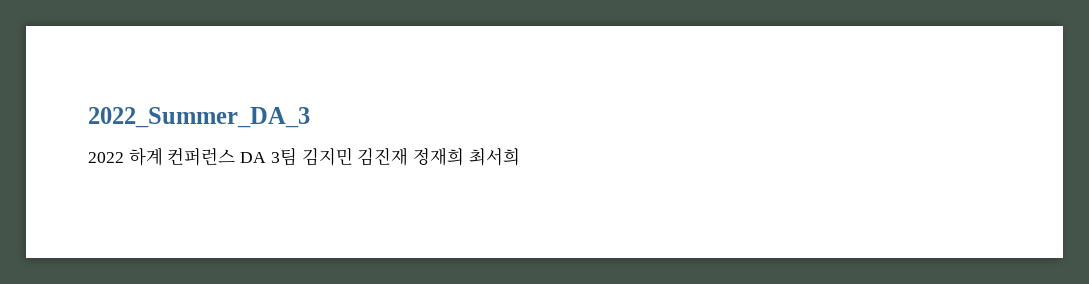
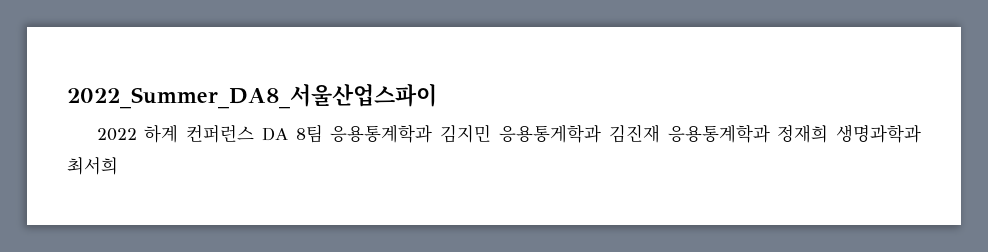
[88,107,310,128] 2022_Summer_DA_3 -> [67,83,437,109] 2022_Summer_DA8_서울산업스파이
[270,147,465,166] 3팀 김지민 김진재 정재희 -> [295,124,921,143] 8팀 응용통계학과 김지민 응용통게학과 김진재 응용통계학과 정재희 생명과학과

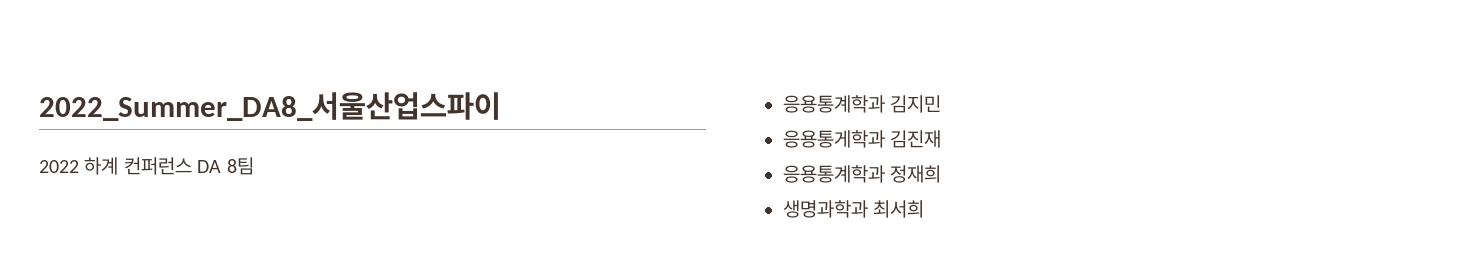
(323, 133) none -> (254, 166) //
(492, 133) none -> (942, 104) //
(660, 133) none -> (942, 139) //
(829, 133) none -> (942, 174) //

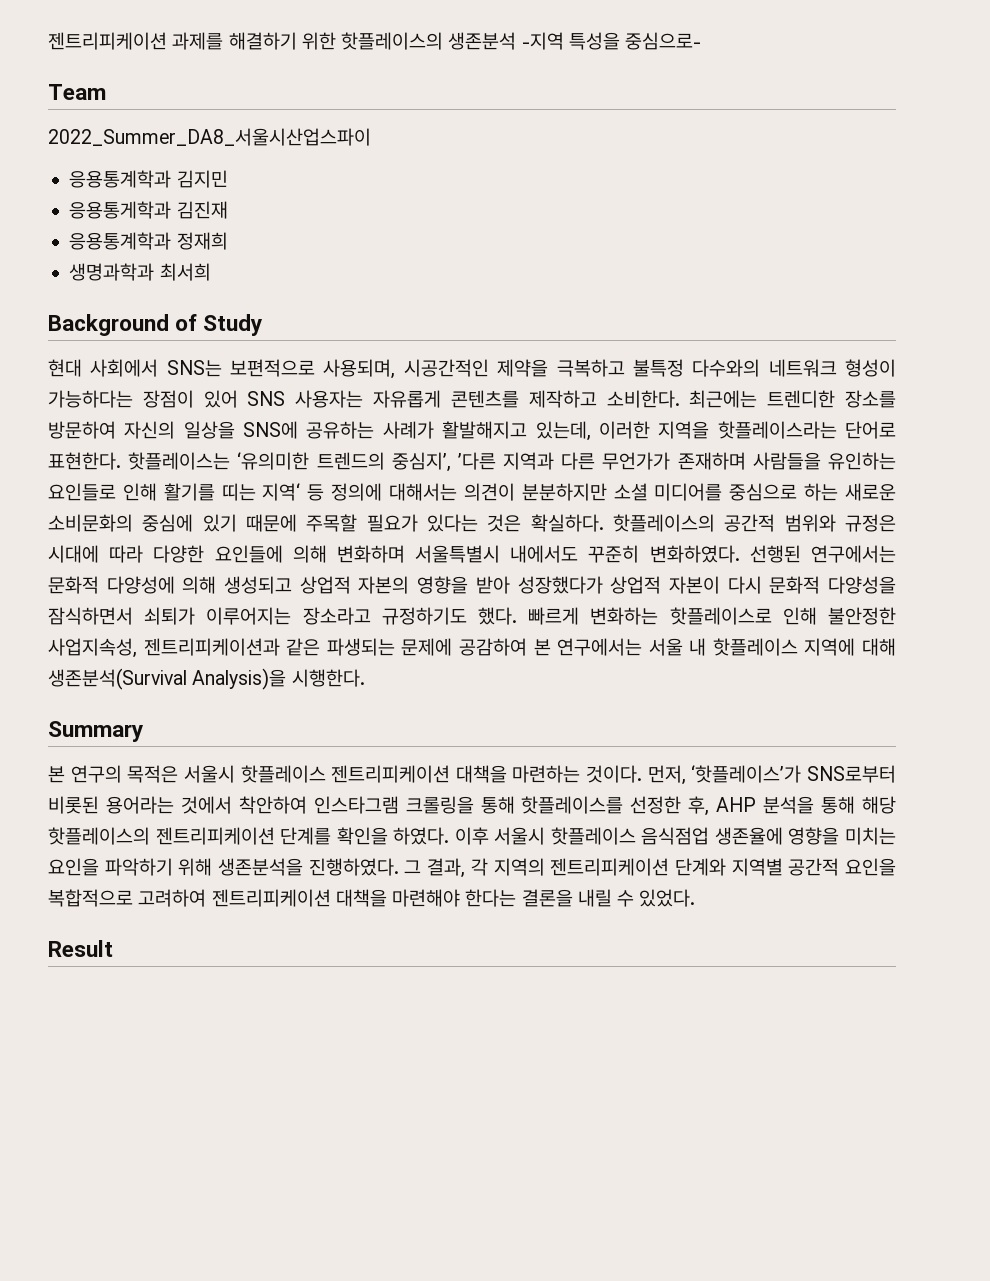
[39,92,501,121] [39,157,254,175] 2022_Summer_DA8_서울산업스파이 // 2022 하계 컨퍼런스 DA 8팀 -> [48,32,702,50] [48,84,106,100] [48,128,371,146] 젠트리피케이션 과제를 해결하기 위한 핫플레이스의 생존분석 -지역 특성을 중심으로- // Team // 2022_Summer_DA8_서울시산업스파이
(925, 209) none -> [48,314,263,336] [48,359,897,379] [48,390,897,408] [48,421,897,441] [48,452,896,472] [48,483,896,501] [48,514,896,532] [48,545,897,563] [48,576,897,594] [48,607,897,625] [48,638,897,658] [48,668,365,690] [48,721,143,742] [48,765,896,785] [48,796,896,816] [48,827,896,845] [48,858,896,878] [48,889,696,907] [48,940,113,957] // Background of Study // 현대 사회에서 SNS는 보편적으로 사용되며, 시공간적인 제약을 극복하고 불특정 다수와의 네트워크 형성이 가능하다는 장점이 있어 SNS 사용자는 자유롭게 콘텐츠를 제작하고 소비한다. 최근에는 트렌디한 장소를 방문하여 자신의 일상을 SNS에 공유하는 사례가 활발해지고 있는데, 이러한 지역을 핫플레이스라는 단어로 표현한다. 핫플레이스는 ‘유의미한 트렌드의 중심지’, ’다른 지역과 다른 무언가가 존재하며 사람들을 유인하는 요인들로 인해 활기를 띠는 지역‘ 등 정의에 대해서는 의견이 분분하지만 소셜 미디어를 중심으로 하는 새로운 소비문화의 중심에 있기 때문에 주목할 필요가 있다는 것은 확실하다. 핫플레이스의 공간적 범위와 규정은 시대에 따라 다양한 요인들에 의해 변화하며 서울특별시 내에서도 꾸준히 변화하였다. 선행된 연구에서는 문화적 다양성에 의해 생성되고 상업적 자본의 영향을 받아 성장했다가 상업적 자본이 다시 문화적 다양성을 잠식하면서 쇠퇴가 이루어지는 장소라고 규정하기도 했다. 빠르게 변화하는 핫플레이스로 인해 불안정한 사업지속성, 젠트리피케이션과 같은 파생되는 문제에 공감하여 본 연구에서는 서울 내 핫플레이스 지역에 대해 생존분석(Survival Analysis)을 시행한다. // Summary // 본 연구의 목적은 서울시 핫플레이스 젠트리피케이션 대책을 마련하는 것이다. 먼저, ‘핫플레이스’가 SNS로부터 비롯된 용어라는 것에서 착안하여 인스타그램 크롤링을 통해 핫플레이스를 선정한 후, AHP 분석을 통해 해당 핫플레이스의 젠트리피케이션 단계를 확인을 하였다. 이후 서울시 핫플레이스 음식점업 생존율에 영향을 미치는 요인을 파악하기 위해 생존분석을 진행하였다. 그 결과, 각 지역의 젠트리피케이션 단계와 지역별 공간적 요인을 복합적으로 고려하여 젠트리피케이션 대책을 마련해야 한다는 결론을 내릴 수 있었다. // Result

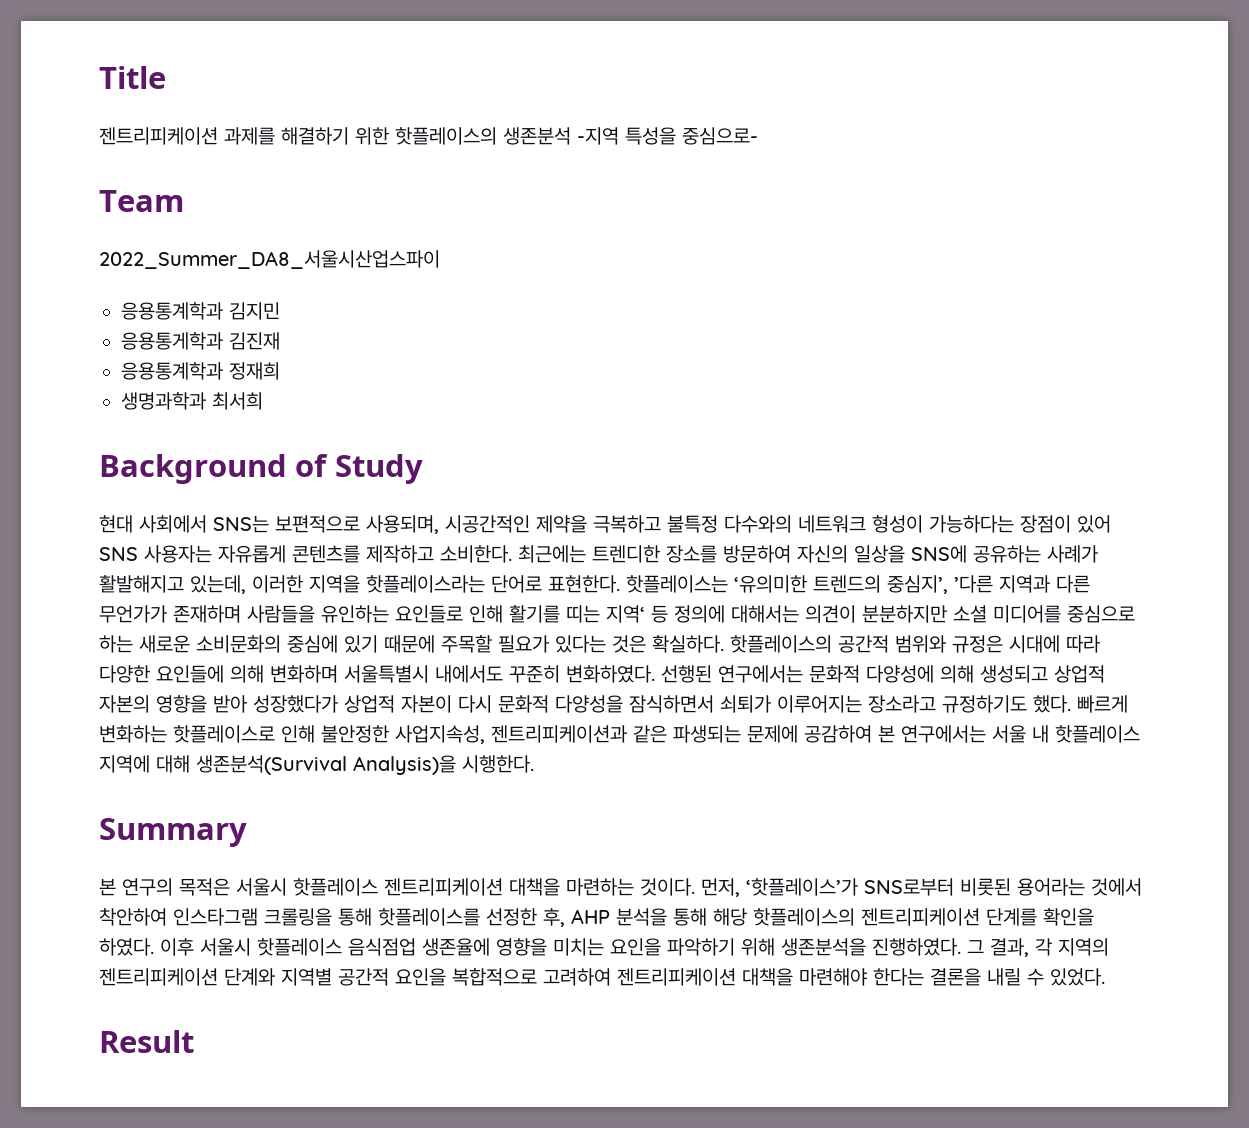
(48, 41) none -> [99,66,166,89] Title //

